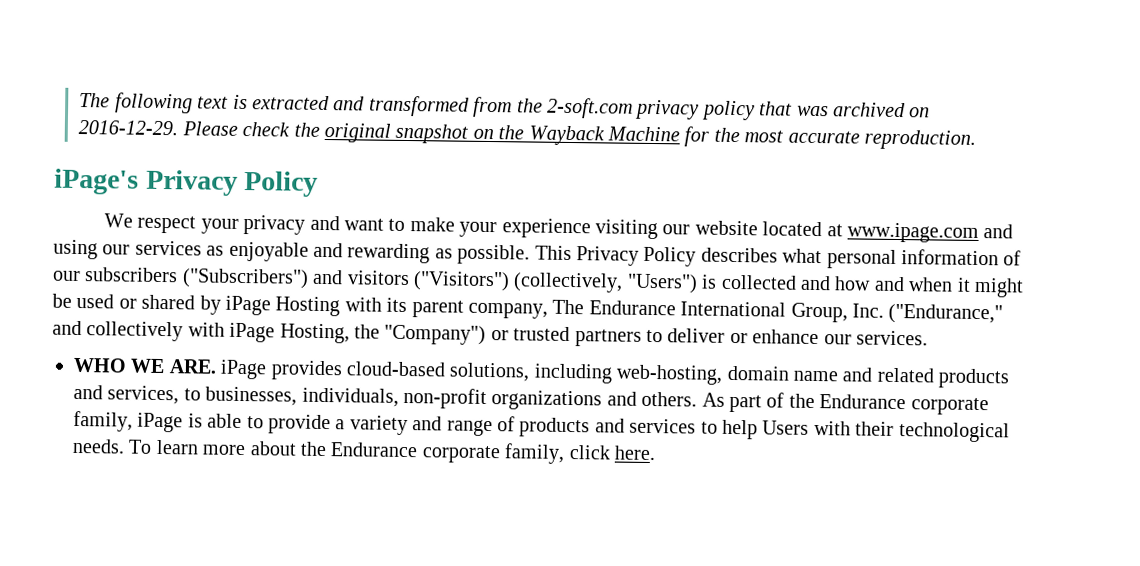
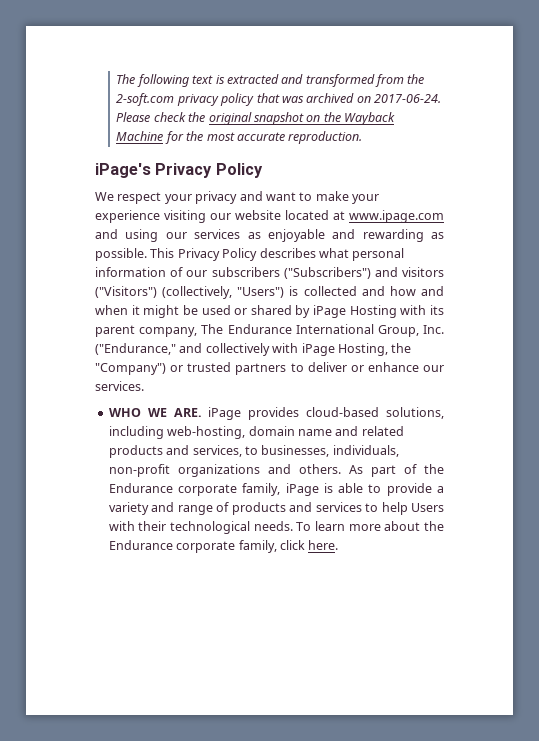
[78,119,179,136] 2016-12-29. -> [374,94,442,103] 2017-06-24.

